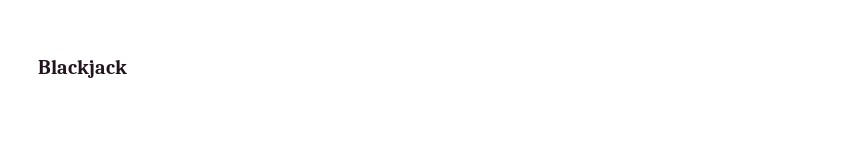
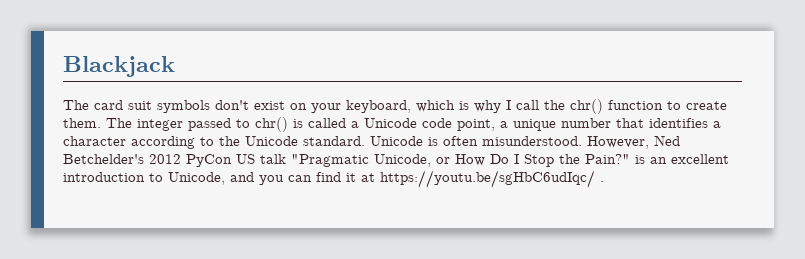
(127, 68) none -> [63,99,727,114] [63,117,721,132] [63,135,680,149] [63,154,729,167] [63,170,604,188] // The card suit symbols don't exist on your keyboard, which is why I call the chr() function to create them. The integer passed to chr() is called a Unicode code point, a unique number that identifies a character according to the Unicode standard. Unicode is often misunderstood. However, Ned Betchelder's 2012 PyCon US talk "Pragmatic Unicode, or How Do I Stop the Pain?" is an excellent introduction to Unicode, and you can find it at https://youtu.be/sgHbC6udIqc/ .

